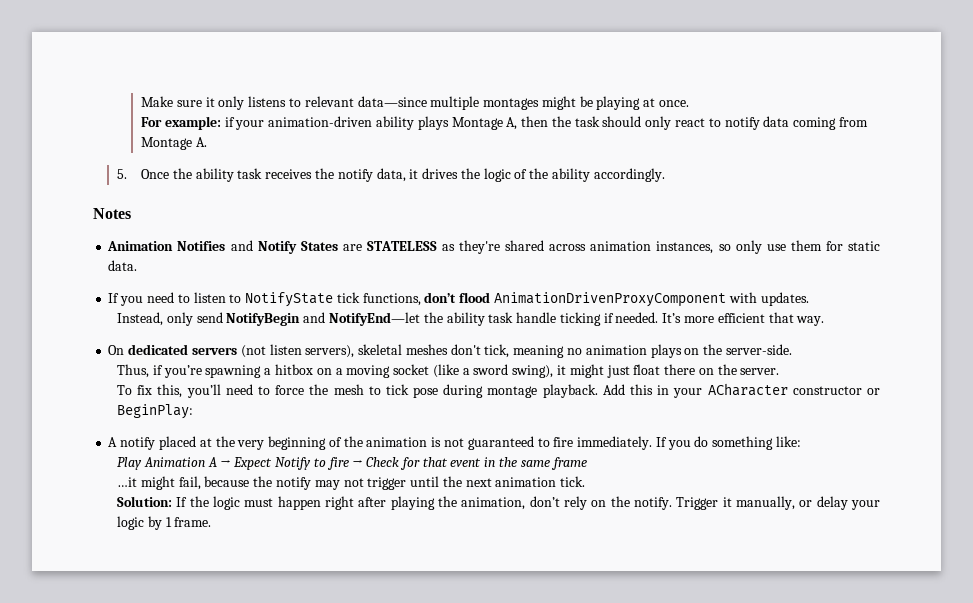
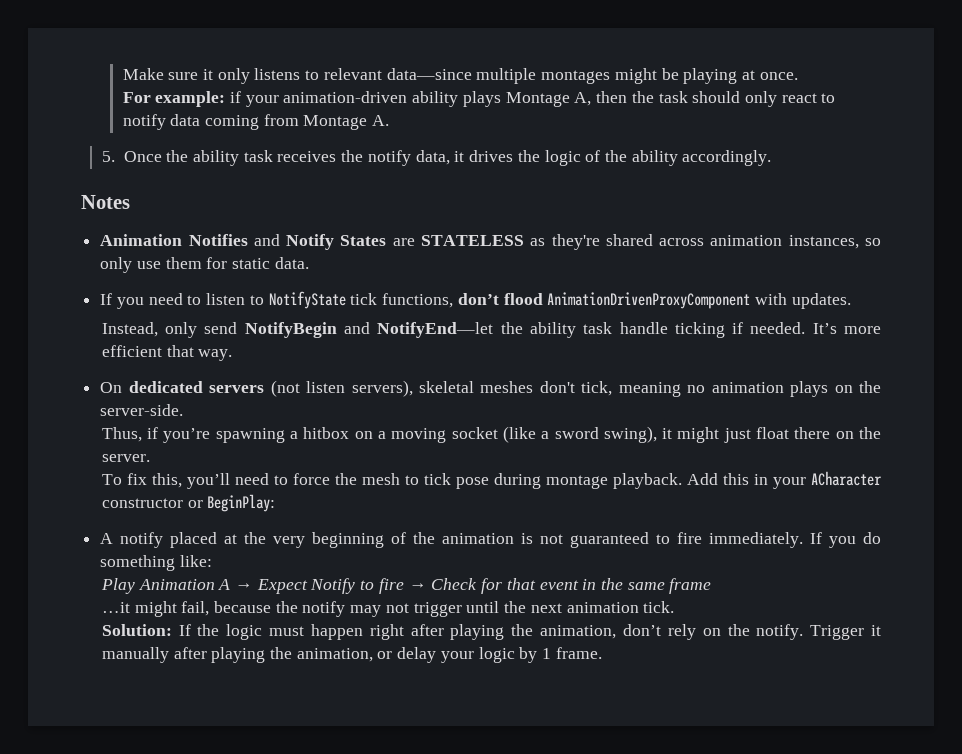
[736,496,796,510] manually, -> [101,647,373,663] manually after playing the animation,

